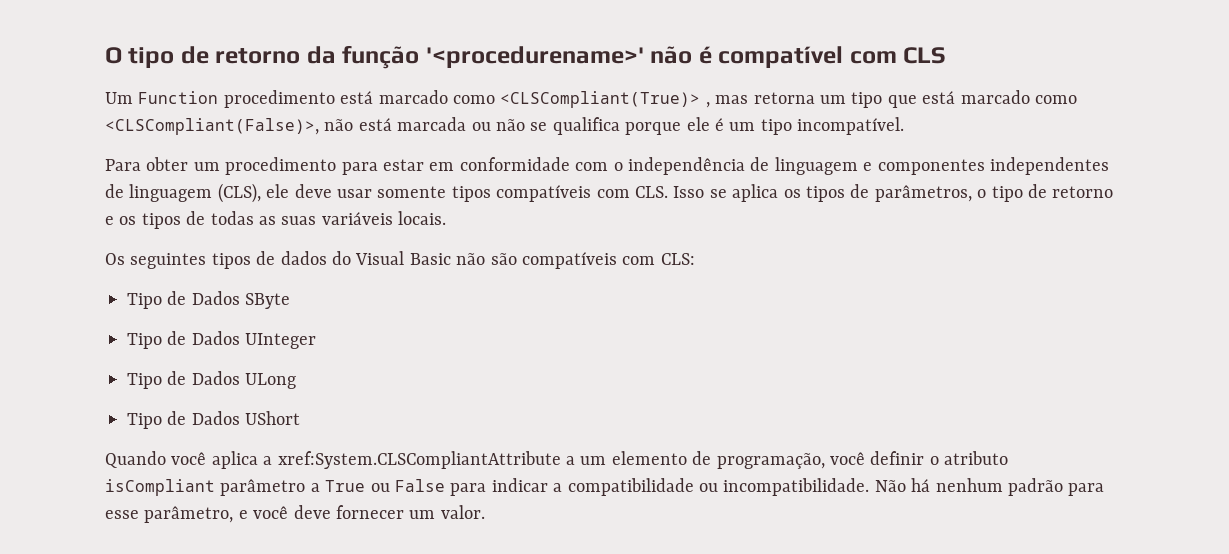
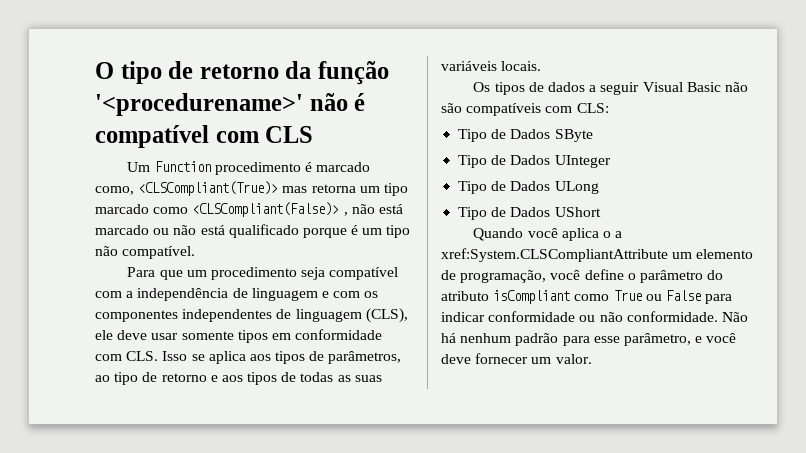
[340,90,1077,108] [105,117,710,135] está marcado como <CLSCompliant(True)> , mas retorna um tipo que está marcado como <CLSCompliant(False)>, não está marcada ou não se qualifica porque ele -> [305,162,371,172] [95,181,408,196] [95,202,403,217] [95,224,347,238] é marcado como, <CLSCompliant(True)> mas retorna um tipo marcado como <CLSCompliant(False)> , não está marcado ou não está qualificado porque
[797,117,905,135] incompatível. -> [95,246,196,259] não compatível.
[146,157,189,171] obter -> [159,270,183,280] que
[341,157,623,175] para estar em conformidade com o -> [301,267,399,280] [95,291,134,298] seja compatível com a
(873, 166) none -> [333,291,379,298] com os
[496,185,592,202] compatíveis -> [271,329,383,340] em conformidade
[783,189,801,198] os -> [249,354,271,361] aos
[977,189,987,198] o -> [95,375,110,382] ao
[119,216,137,225] os -> [221,375,243,382] aos
[130,253,207,269] seguintes -> (491, 87) none
[332,251,351,265] do -> [589,82,640,95] a seguir
(258, 460) none -> [603,231,612,238] o
[566,456,575,465] a -> (668, 255) none
[870,451,1009,465] [105,479,320,496] definir o atributo isCompliant parâmetro a -> [584,269,724,283] [441,290,610,304] define o parâmetro do atributo isCompliant como
[553,478,870,496] a compatibilidade ou incompatibilidade. -> [488,311,718,322] conformidade ou não conformidade.

